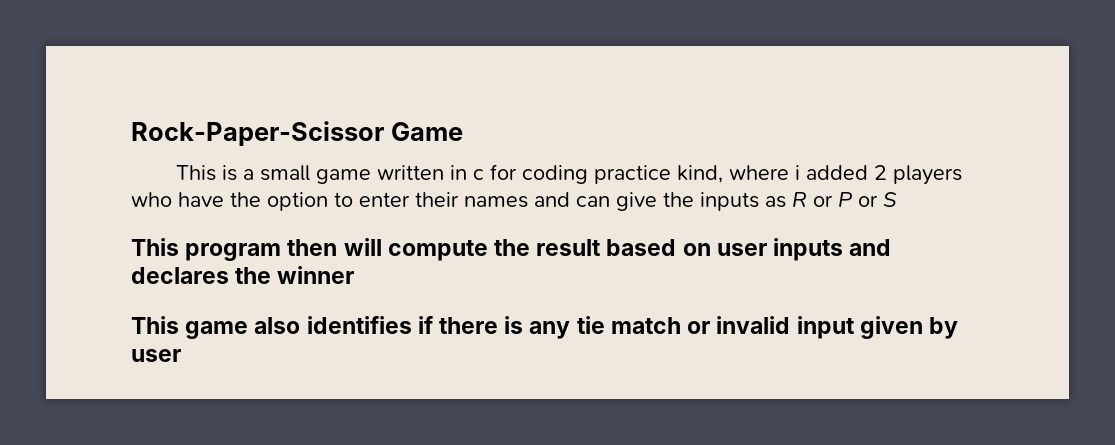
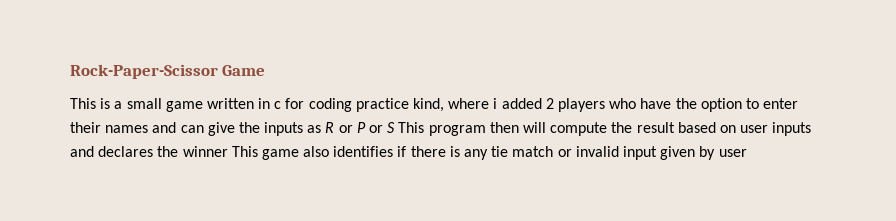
(897, 199) // -> (396, 127) none
(355, 275) // -> (228, 151) none

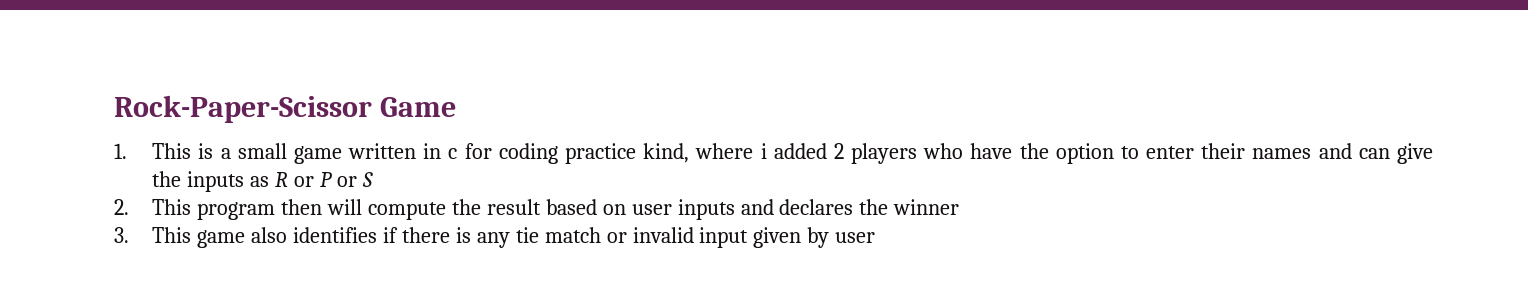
(266, 70) none -> [114,143,127,159] 1.
(396, 127) none -> [114,199,129,215] // 2.
(228, 151) none -> [114,227,129,243] // 3.

